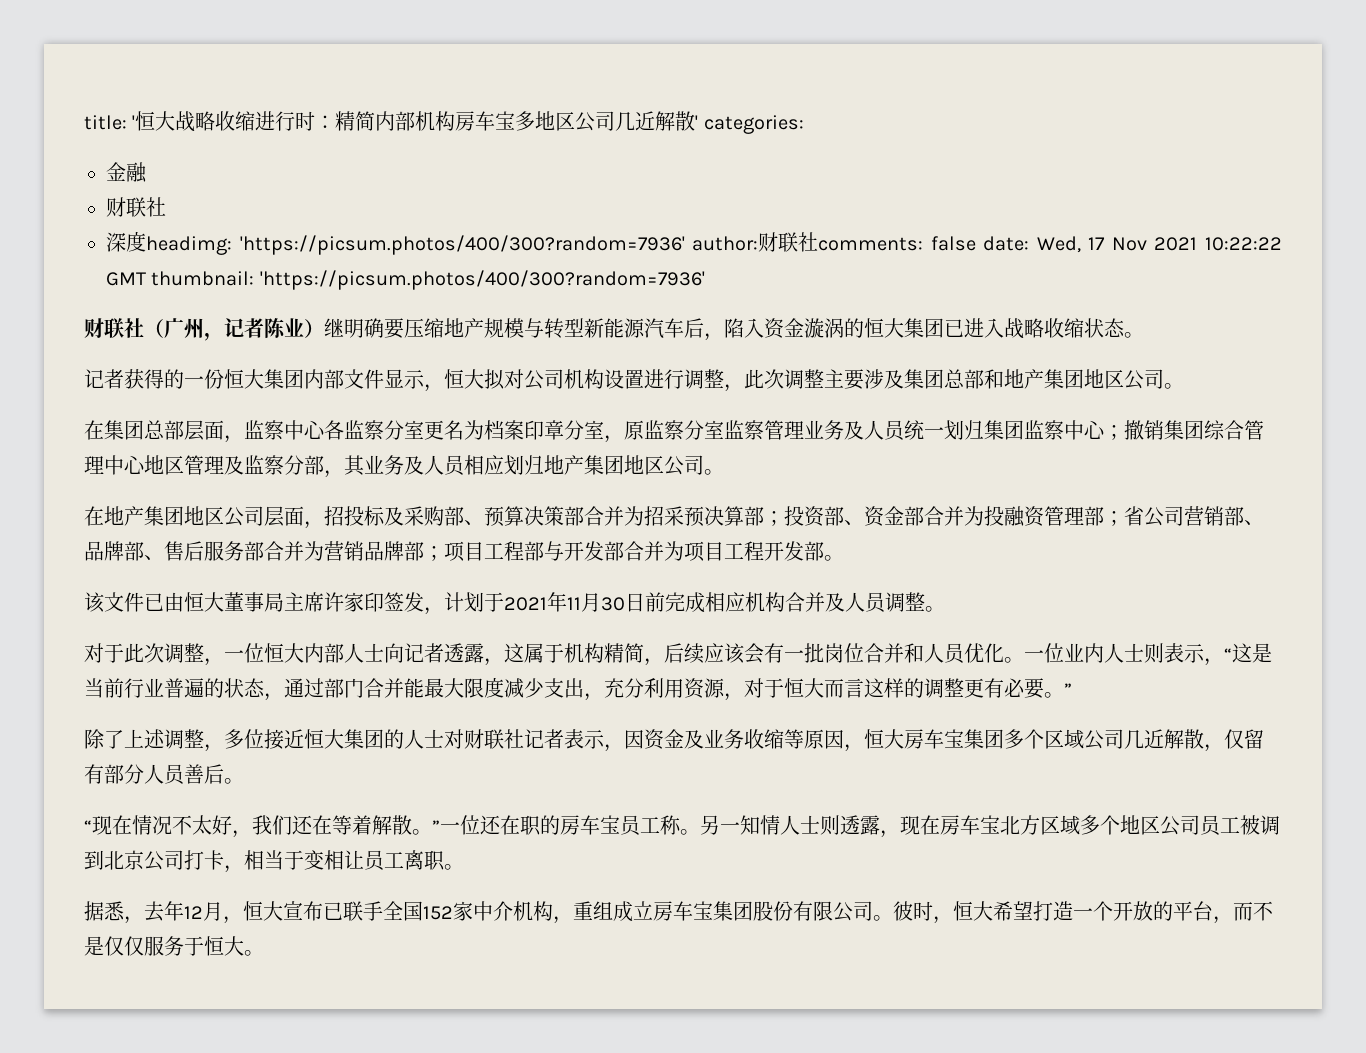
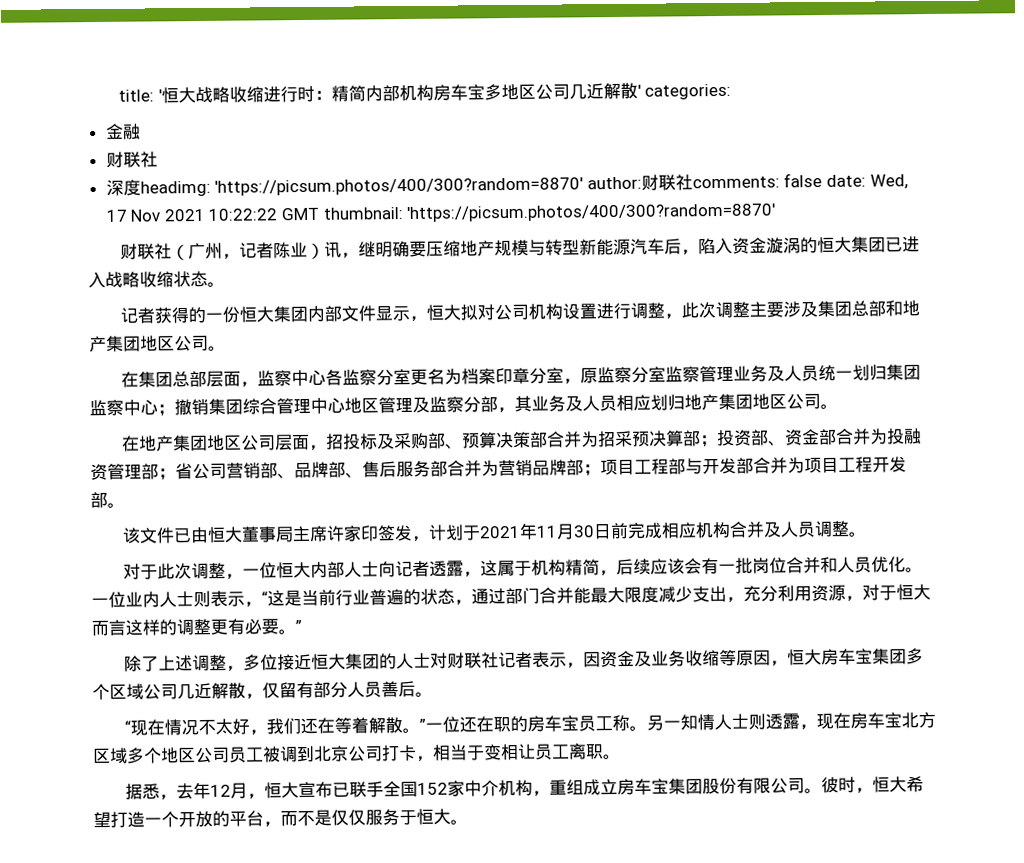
[239,235,685,255] 'https://picsum.photos/400/300?random=7936' -> [214,177,584,196] 'https://picsum.photos/400/300?random=8870'
[259,270,705,290] 'https://picsum.photos/400/300?random=7936' -> [406,203,776,222] 'https://picsum.photos/400/300?random=8870'
(324, 328) none -> [324,241,360,259] 讯，

